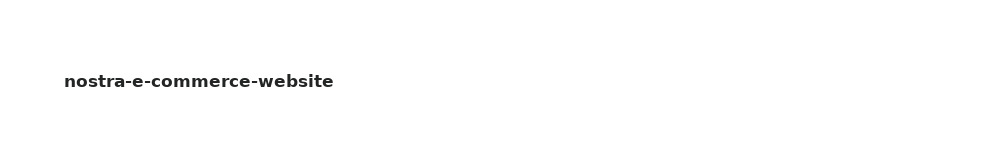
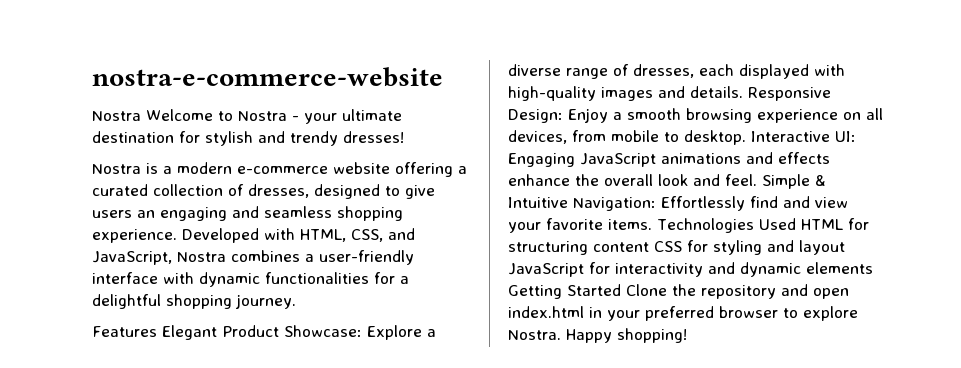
(334, 80) none -> [92,109,402,124] [92,131,404,146] [92,162,467,177] [92,184,435,199] [92,206,403,221] [92,228,415,243] [92,250,414,265] [92,272,409,287] [92,294,296,309] [92,325,436,340] [508,64,845,79] [508,86,831,101] [508,108,883,123] [508,130,856,145] [508,152,830,167] [508,174,826,189] [508,196,848,211] [508,218,869,233] [508,240,845,255] [508,262,873,277] [508,284,849,299] [508,306,858,321] [508,328,687,343] // Nostra Welcome to Nostra - your ultimate destination for stylish and trendy dresses! // Nostra is a modern e-commerce website offering a curated collection of dresses, designed to give users an engaging and seamless shopping experience. Developed with HTML, CSS, and JavaScript, Nostra combines a user-friendly interface with dynamic functionalities for a delightful shopping journey. // Features Elegant Product Showcase: Explore a diverse range of dresses, each displayed with high-quality images and details. Responsive Design: Enjoy a smooth browsing experience on all devices, from mobile to desktop. Interactive UI: Engaging JavaScript animations and effects enhance the overall look and feel. Simple & Intuitive Navigation: Effortlessly find and view your favorite items. Technologies Used HTML for structuring content CSS for styling and layout JavaScript for interactivity and dynamic elements Getting Started Clone the repository and open index.html in your preferred browser to explore Nostra. Happy shopping!

